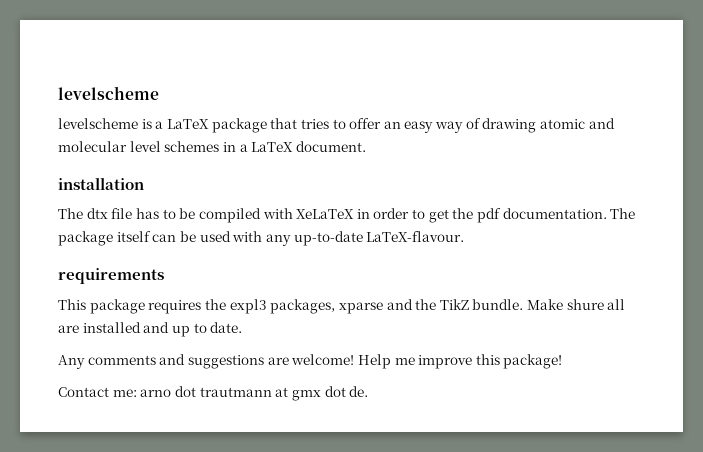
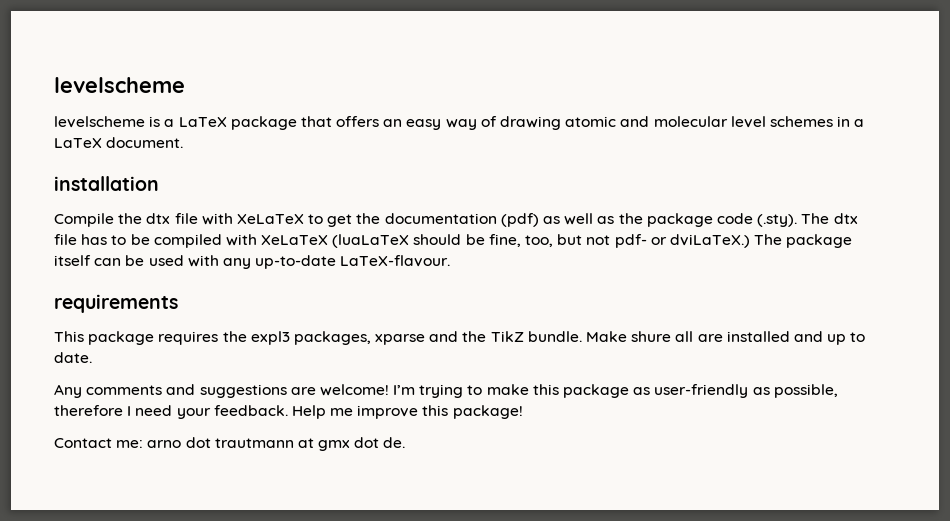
[300,118,382,129] tries to offer -> [336,116,380,127] offers
(144, 183) none -> [54,213,798,227] Compile the dtx file with XeLaTeX to get the documentation (pdf) as well as the package code (.sty).
[356,208,607,223] in order to get the pdf documentation. -> [332,234,750,248] (luaLaTeX should be fine, too, but not pdf- or dviLaTeX.)
(355, 359) none -> [393,384,838,398] [54,405,288,419] I’m trying to make this package as user-friendly as possible, therefore I need your feedback.

